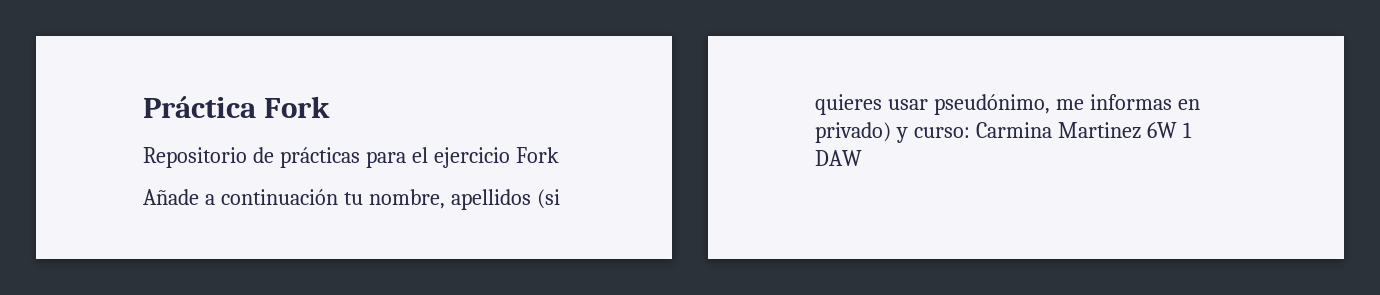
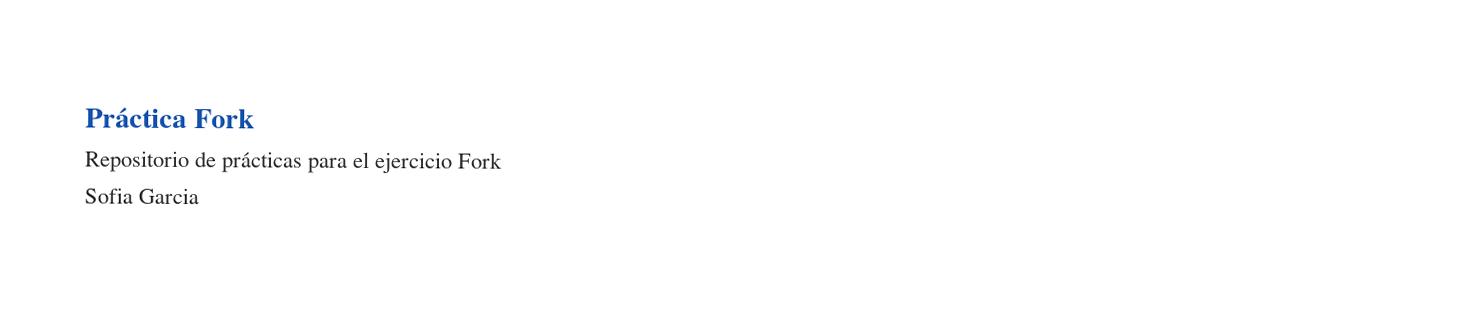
[143,189,560,210] [815,94,1200,115] [815,122,1192,143] [815,150,862,166] Añade a continuación tu nombre, apellidos (si quieres usar pseudónimo, me informas en privado) y curso: Carmina Martinez 6W 1 DAW -> [84,187,200,205] Sofia Garcia

